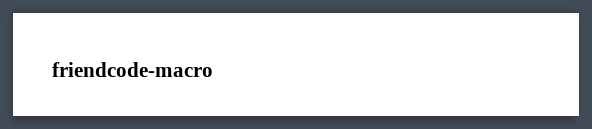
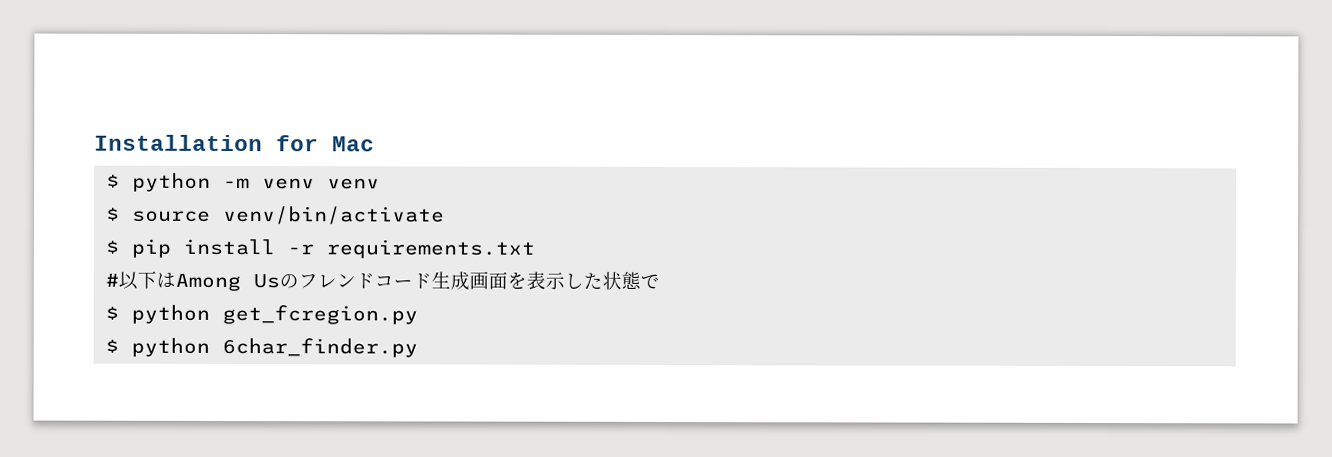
[52,62,213,77] friendcode-macro -> [94,134,375,152] [105,172,380,192] [105,205,445,225] [104,238,535,259] [104,270,660,292] [104,304,418,325] [104,337,418,358] Installation for Mac // $ python -m venv venv // $ source venv/bin/activate // $ pip install -r requirements.txt // #以下はAmong Usのフレンドコード生成画面を表示した状態で // $ python get_fcregion.py // $ python 6char_finder.py

